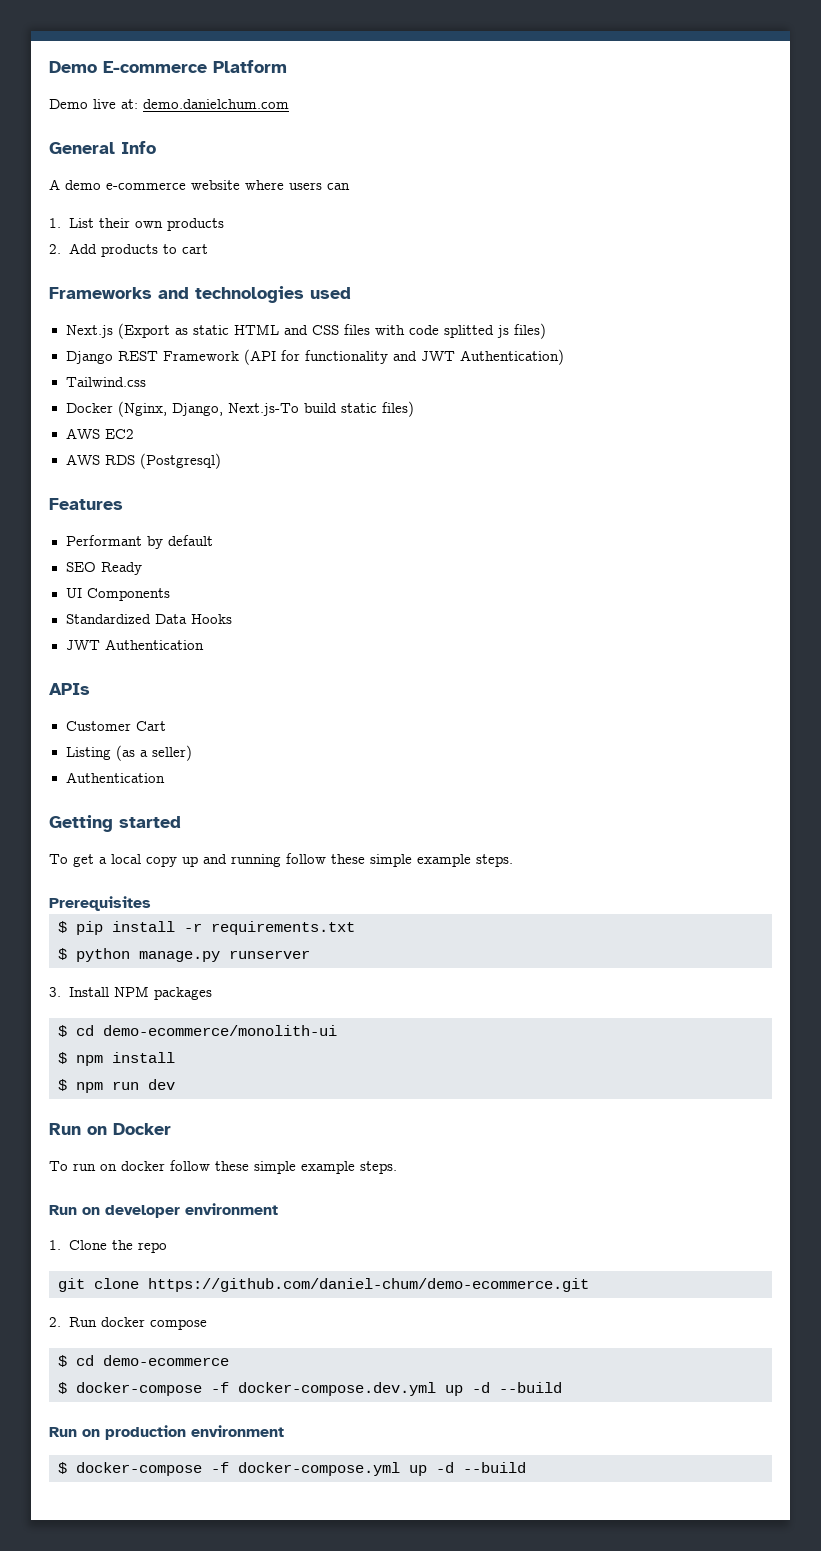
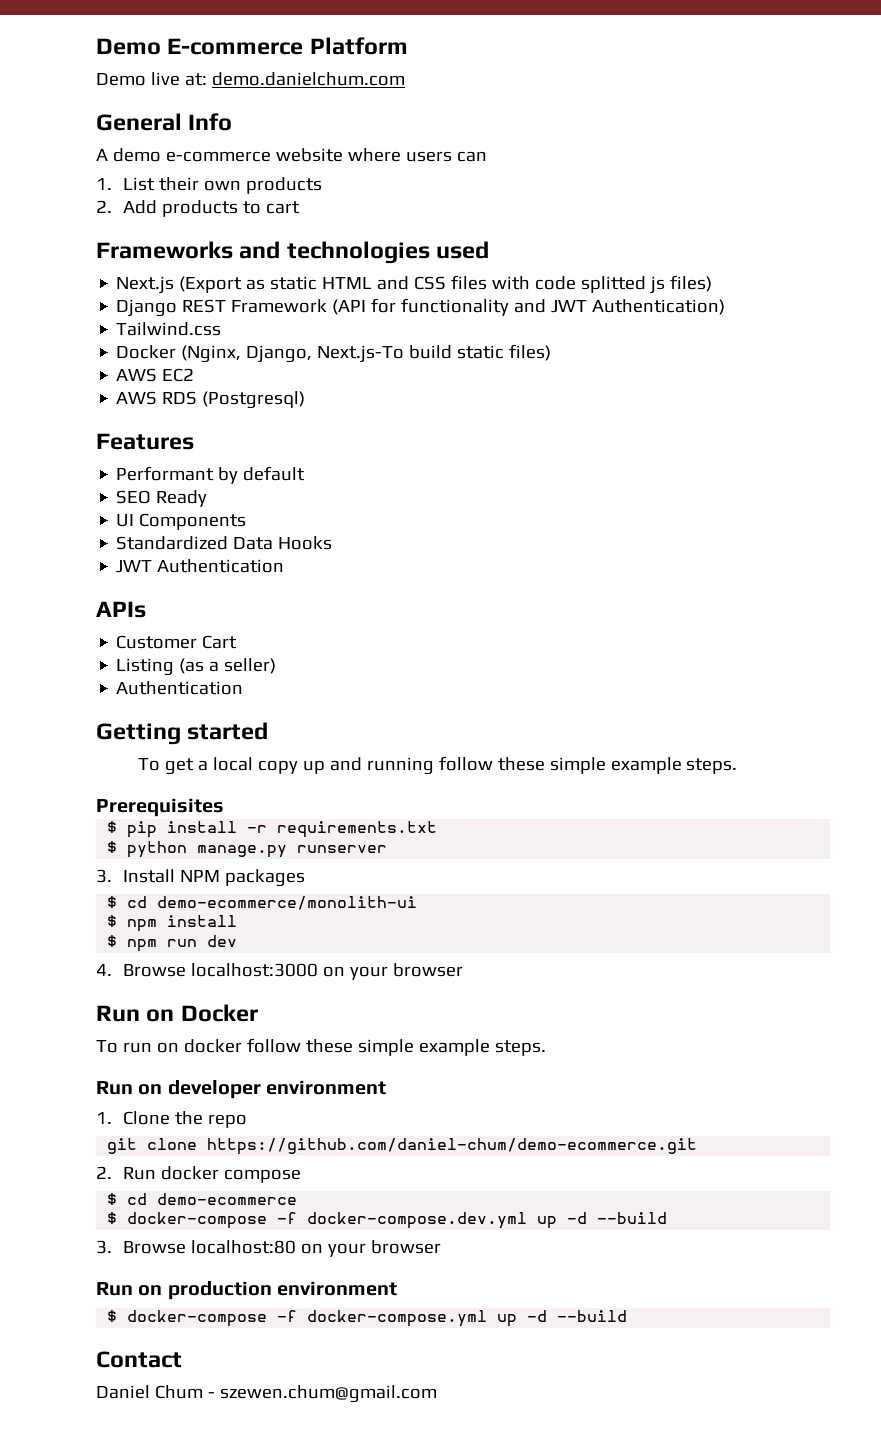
(175, 1084) none -> [96,963,463,980] // 4. Browse localhost:3000 on your browser
(562, 1387) none -> [96,1240,441,1257] // 3. Browse localhost:80 on your browser
(526, 1467) none -> [96,1351,182,1368] [96,1385,437,1403] // Contact // Daniel Chum - szewen.chum@gmail.com

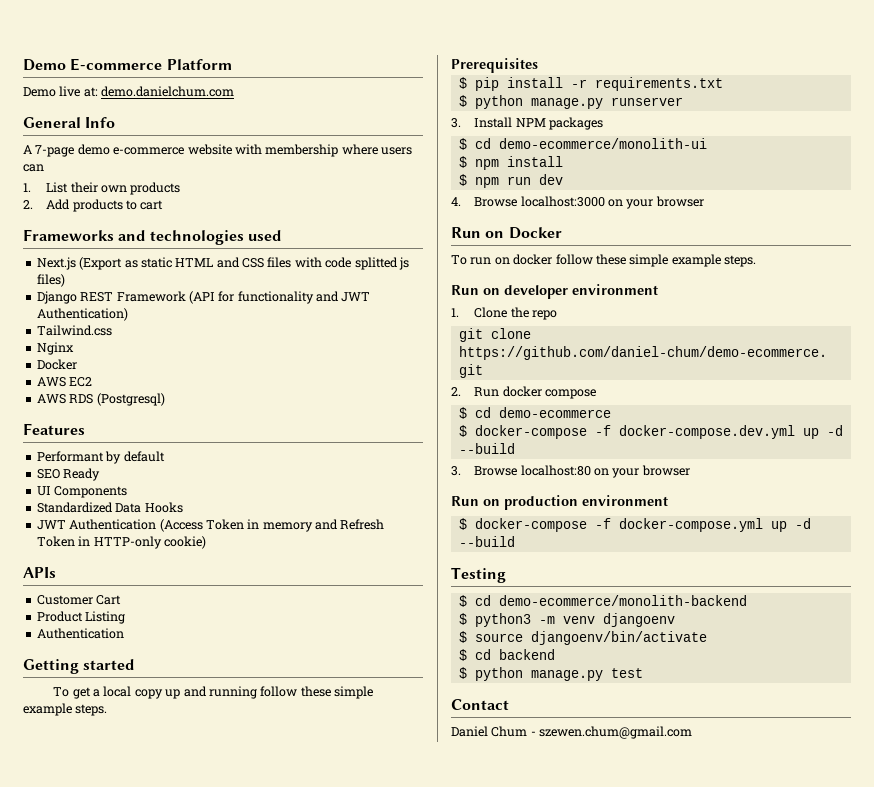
(108, 155) none -> [35,145,75,157] 7-page
(343, 155) none -> [234,144,339,157] with membership
[116,344,552,363] // Docker (Nginx, Django, Next.js-To build static files) -> [36,342,74,355] [36,359,77,370] // Nginx // Docker
(285, 566) none -> [159,519,385,532] [36,536,206,549] (Access Token in memory and Refresh Token in HTTP-only cookie)
(238, 642) none -> [36,611,83,622] Product
[179,658,277,674] (as a seller) -> (126, 617) none
(628, 1316) none -> [451,567,506,583] [458,595,747,607] [458,613,675,627] [458,631,707,645] [458,649,555,661] [458,667,643,681] // Testing // $ cd demo-ecommerce/monolith-backend // $ python3 -m venv djangoenv // $ source djangoenv/bin/activate // $ cd backend // $ python manage.py test

